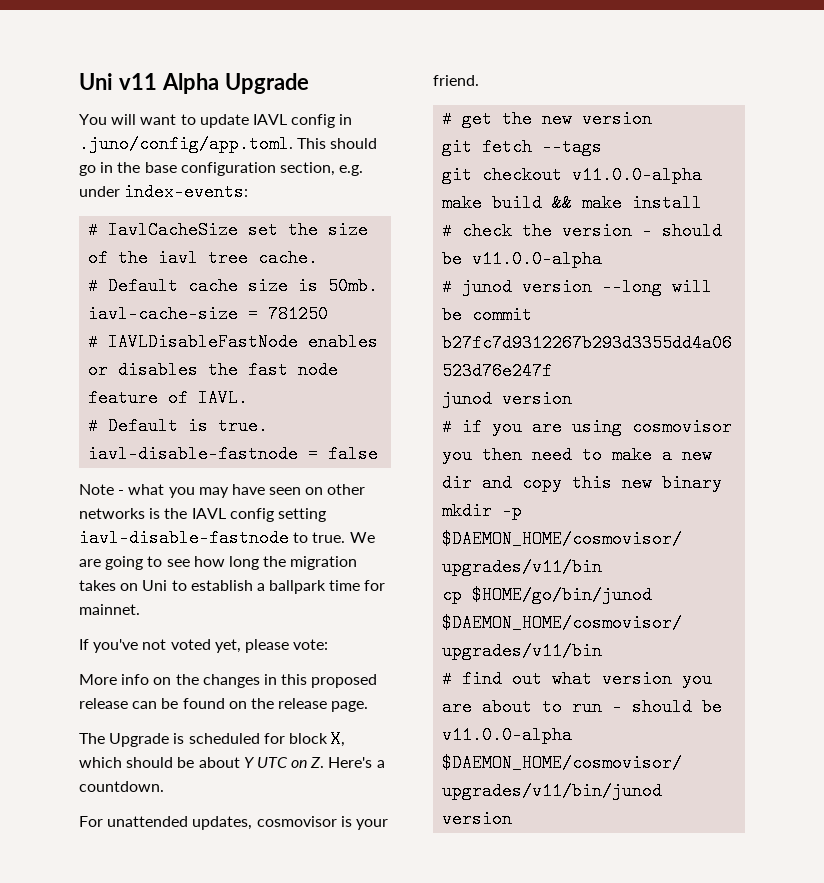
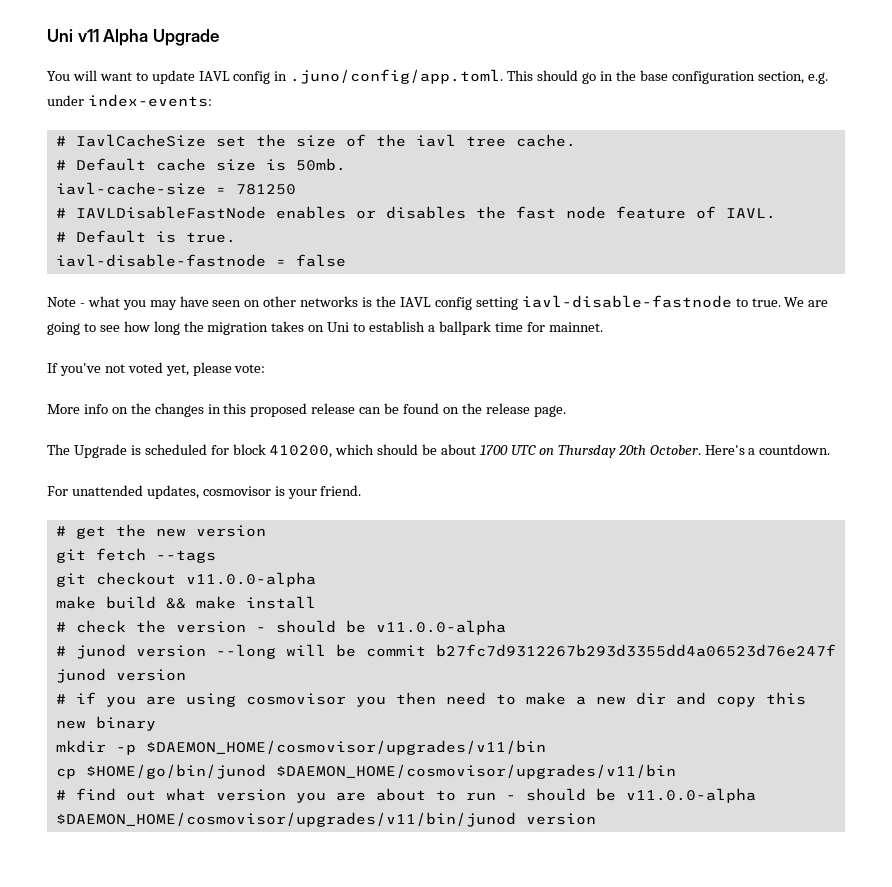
[331,730,346,748] X, -> [269,445,333,458] 410200,
[243,757,255,768] Y -> [480,445,509,455] 1700
[310,757,325,768] Z. -> [557,445,701,458] Thursday 20th October.

